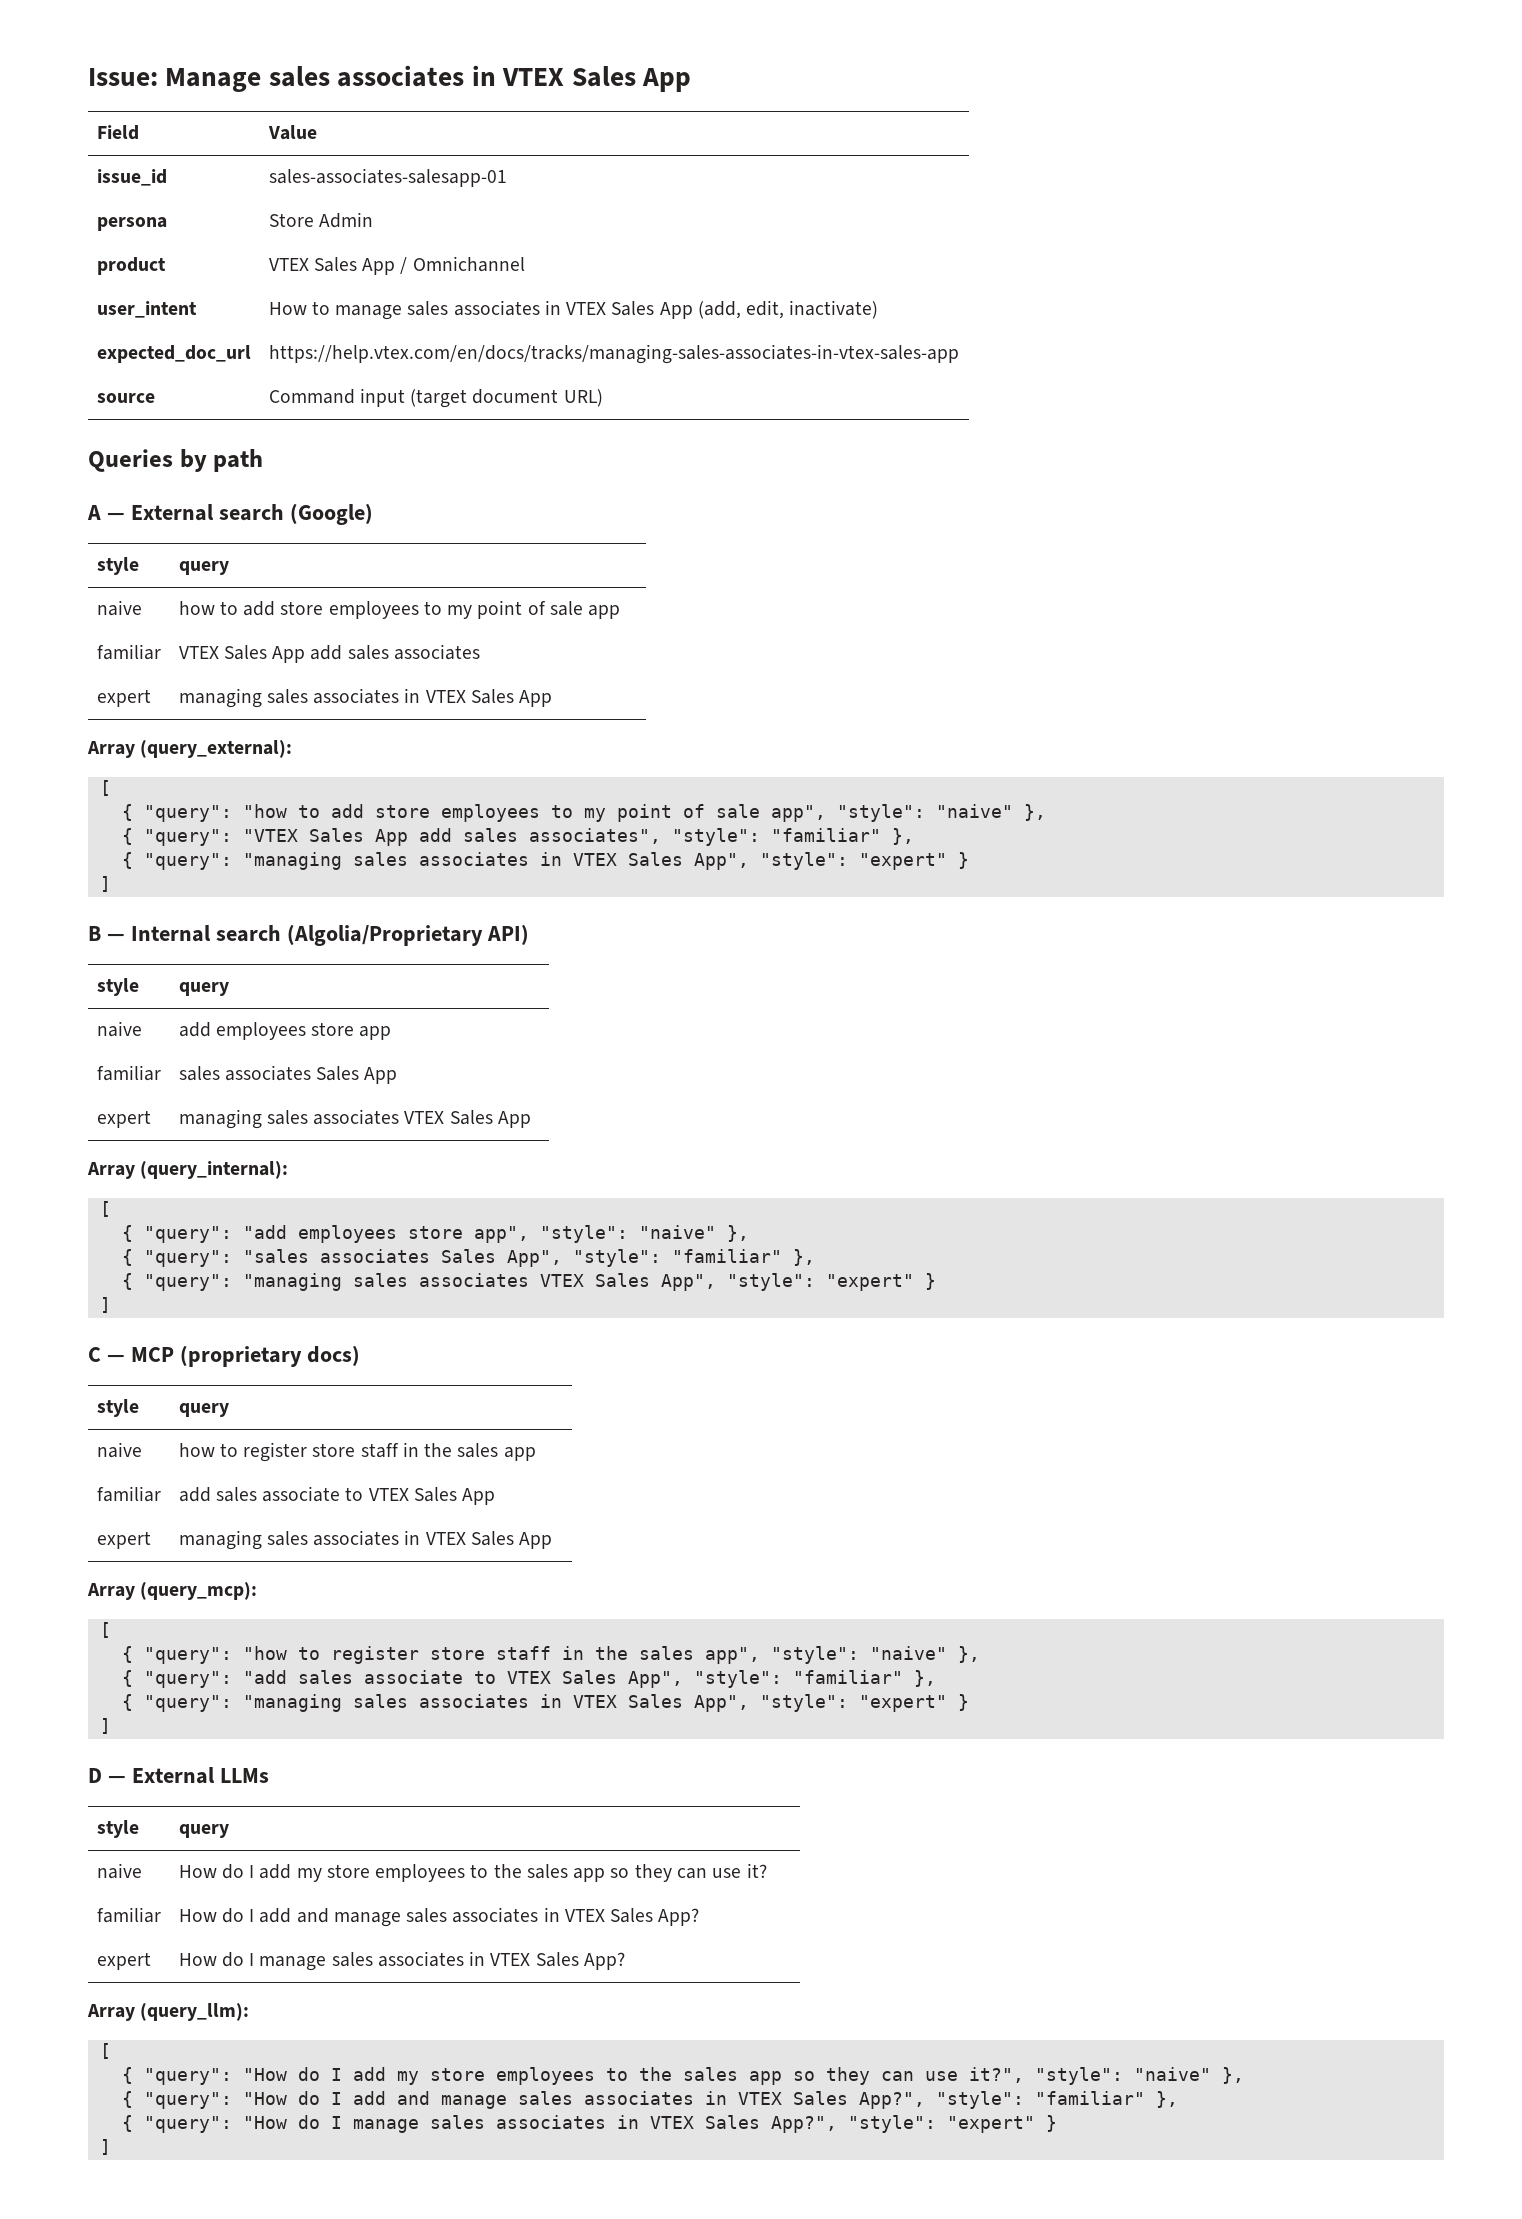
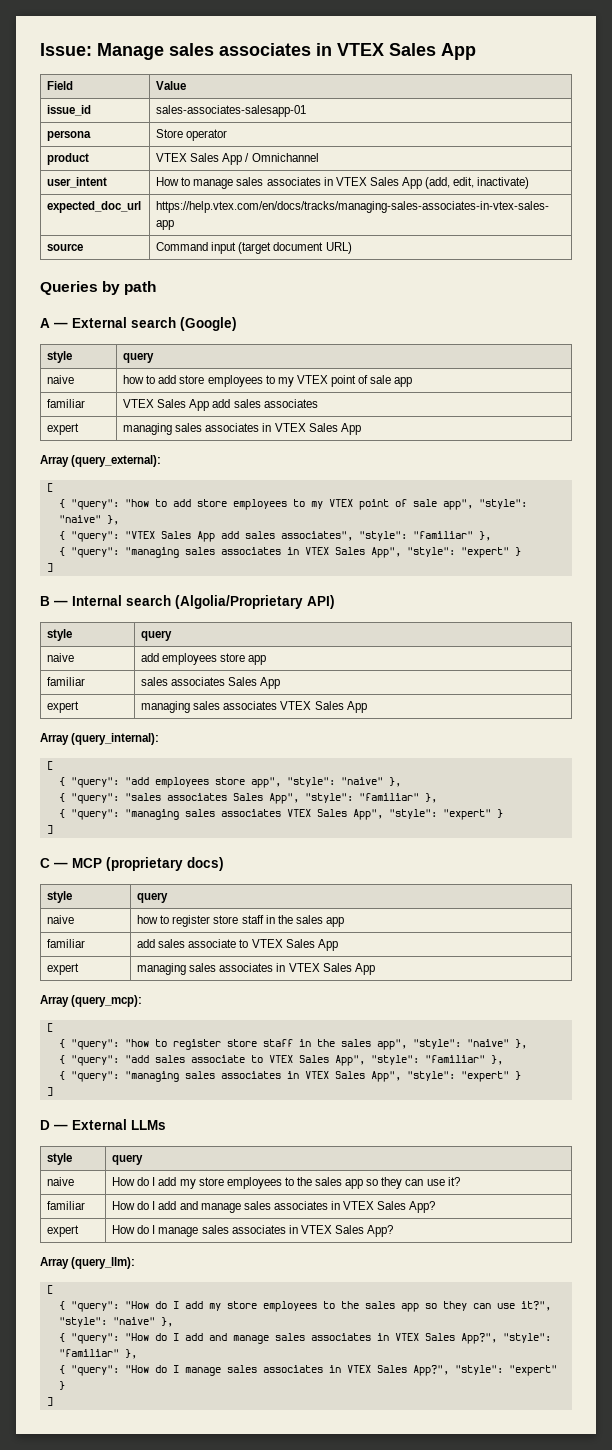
[318,212,373,228] Admin -> [186,129,228,141] operator
(473, 612) none -> [296,375,328,384] VTEX
(606, 815) none -> [328,499,353,507] VTEX

